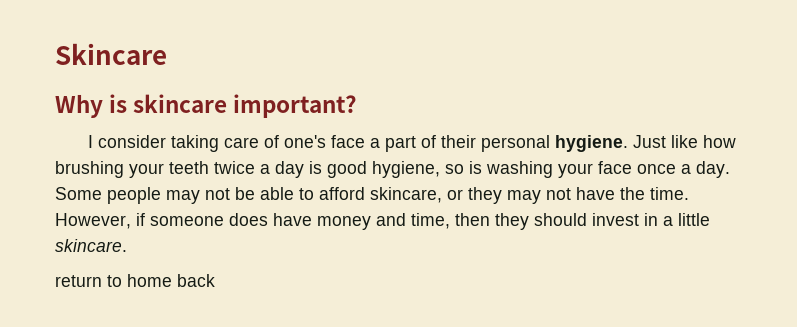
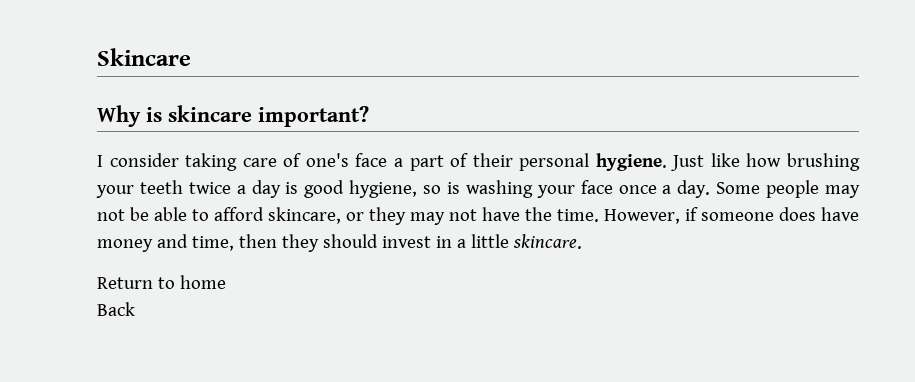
[55,275,102,287] return -> [97,277,153,289] Return
[177,274,215,287] back -> [97,302,135,316] // Back

